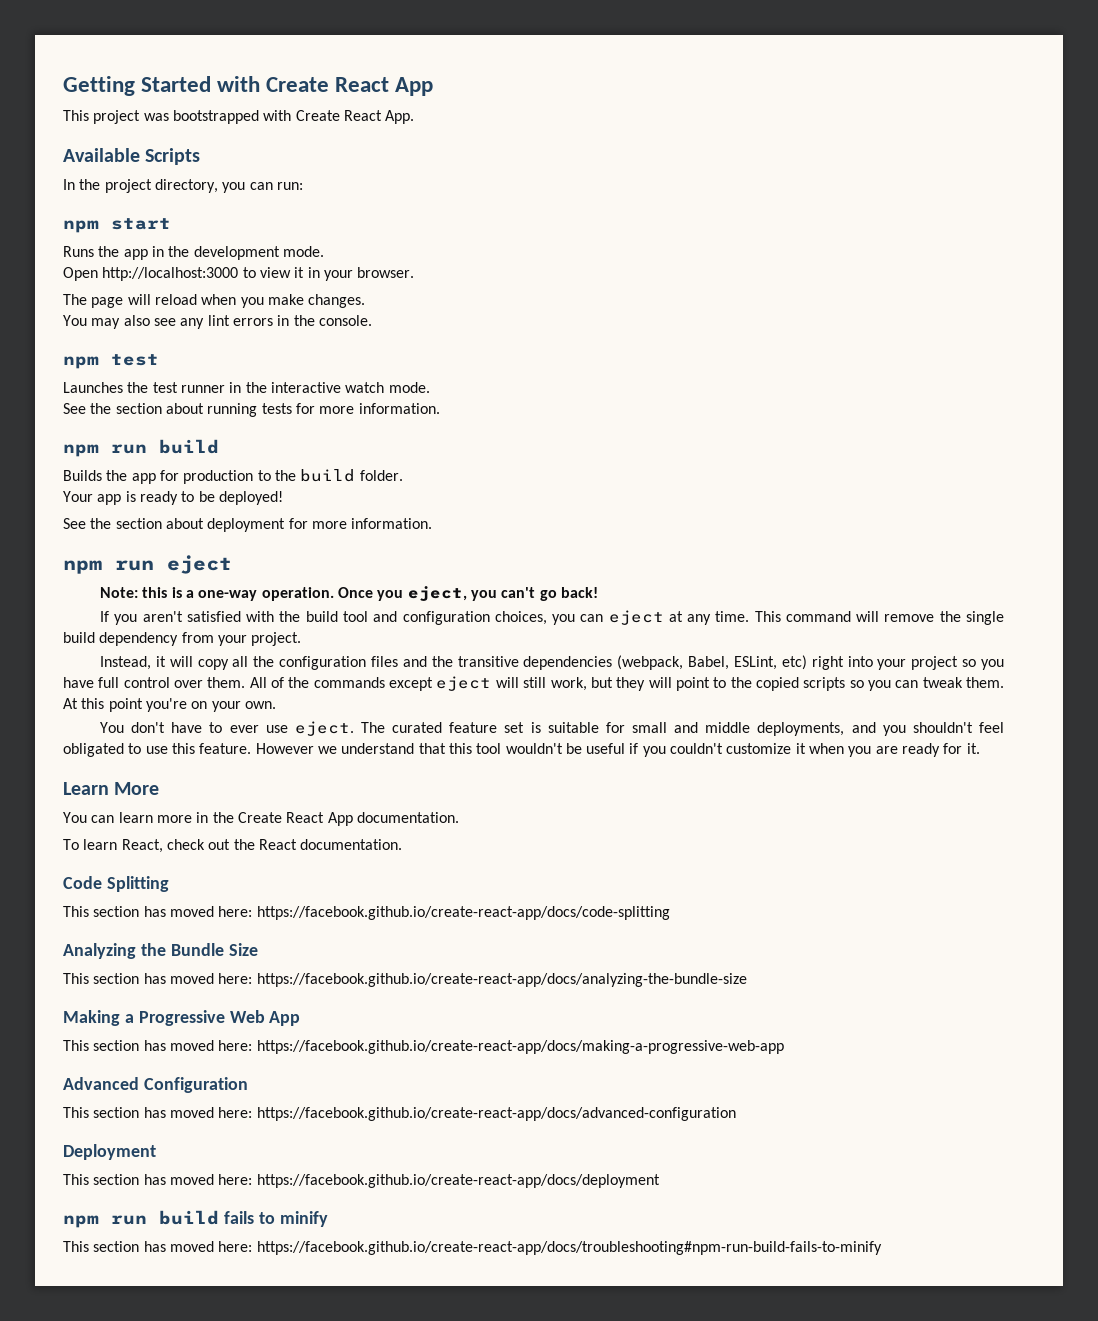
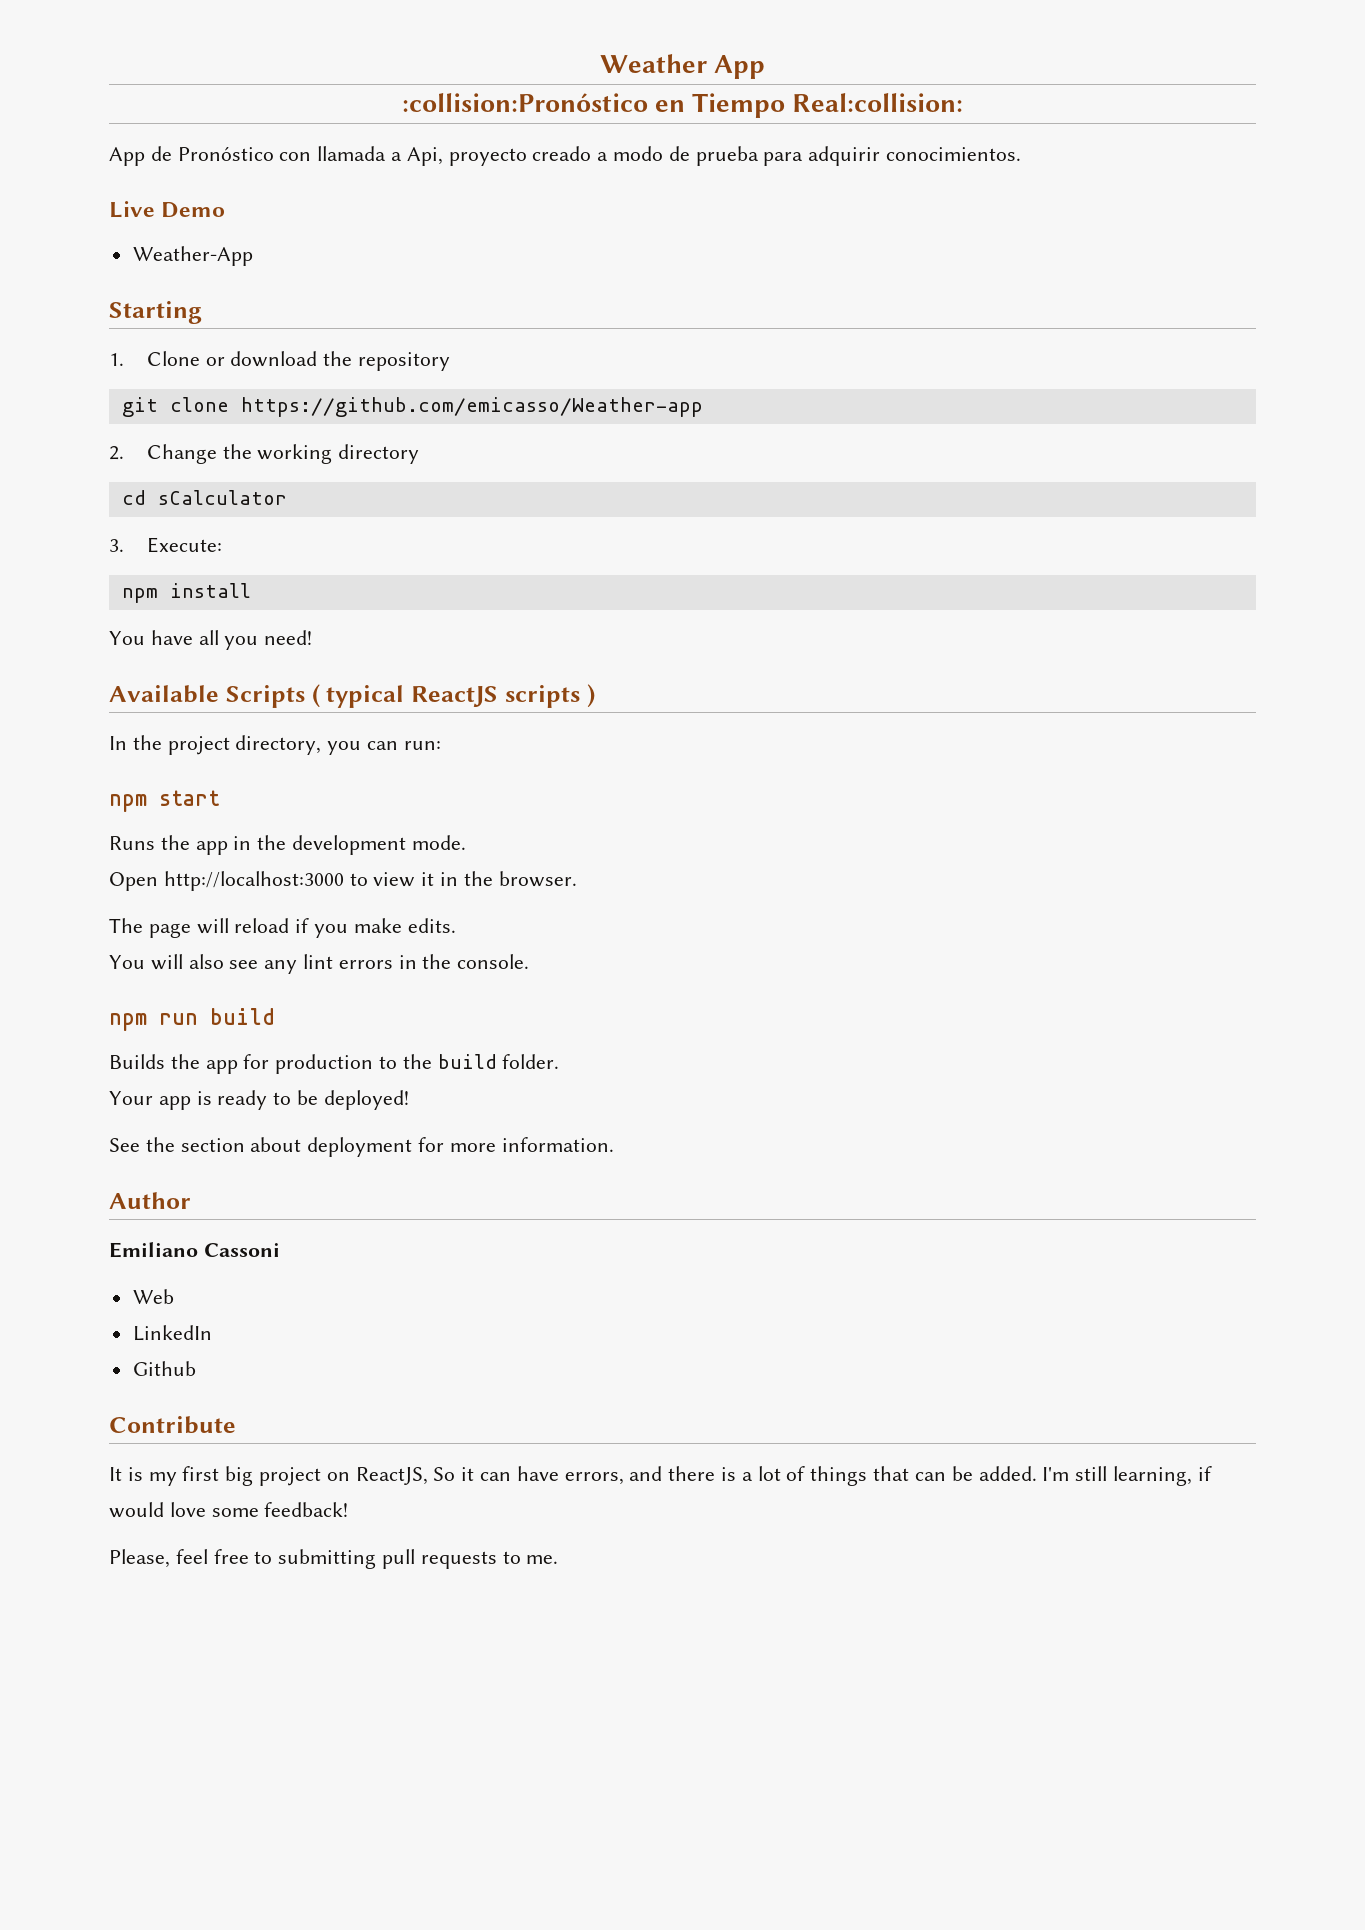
[63,76,434,96] [63,110,415,124] [63,148,201,165] Getting Started with Create React App // This project was bootstrapped with Create React App. // Available Scripts -> [599,54,766,79] [401,93,964,118] [109,146,1022,166] [109,201,226,218] [132,246,253,266] [109,301,202,324] [109,351,451,371] [121,397,703,417] [109,444,420,464] [121,490,287,505] [109,537,222,553] [121,583,251,603] [109,630,313,650] [109,684,595,708] Weather App // :collision:Pronóstico en Tiempo Real:collision: // App de Pronóstico con llamada a Api, proyecto creado a modo de prueba para adquirir conocimientos. // Live Demo // Weather-App // Starting // 1. Clone or download the repository // git clone https://github.com/emicasso/Weather-app // 2. Change the working directory // cd sCalculator // 3. Execute: // npm install // You have all you need! // Available Scripts ( typical ReactJS scripts )
[323,270,353,281] your -> [463,871,493,886] the
[201,294,237,305] when -> [295,918,310,933] if
[308,294,366,308] [63,315,121,329] changes. // You may -> [407,918,456,933] [109,954,183,970] edits. // You will
[63,354,159,369] [63,382,430,393] [63,403,440,417] // npm test // Launches the test runner in the interactive watch mode. // See the section about running tests for more information. -> (530, 961) none
[63,555,232,574] [100,586,598,601] [100,610,1005,625] [63,632,302,646] [100,655,1004,670] [63,676,1004,691] [63,698,276,712] [100,721,1005,736] [63,743,980,757] [63,782,160,795] [63,812,459,826] [63,839,403,853] [63,876,169,892] [63,906,670,920] [63,943,258,959] [63,973,747,987] [63,1010,301,1026] [63,1040,784,1054] [63,1077,248,1093] [63,1107,736,1121] [63,1144,156,1160] [63,1174,660,1188] [63,1210,328,1228] [63,1241,882,1255] npm run eject // Note: this is a one-way operation. Once you eject, you can't go back! // If you aren't satisfied with the build tool and configuration choices, you can eject at any time. This command will remove the single build dependency from your project. // Instead, it will copy all the configuration files and the transitive dependencies (webpack, Babel, ESLint, etc) right into your project so you have full control over them. All of the commands except eject will still work, but they will point to the copied scripts so you can tweak them. At this point you're on your own. // You don't have to ever use eject. The curated feature set is suitable for small and middle deployments, and you shouldn't feel obligated to use this feature. However we understand that this tool wouldn't be useful if you couldn't customize it when you are ready for it. // Learn More // You can learn more in the Create React App documentation. // To learn React, check out the React documentation. // Code Splitting // This section has moved here: https://facebook.github.io/create-react-app/docs/code-splitting // Analyzing the Bundle Size // This section has moved here: https://facebook.github.io/create-react-app/docs/analyzing-the-bundle-size // Making a Progressive Web App // This section has moved here: https://facebook.github.io/create-react-app/docs/making-a-progressive-web-app // Advanced Configuration // This section has moved here: https://facebook.github.io/create-react-app/docs/advanced-configuration // Deployment // This section has moved here: https://facebook.github.io/create-react-app/docs/deployment // npm run build fails to minify // This section has moved here: https://facebook.github.io/create-react-app/docs/troubleshooting#npm-run-build-fails-to-minify -> [109,1192,191,1209] [109,1242,280,1258] [132,1289,174,1304] [132,1325,212,1341] [132,1361,196,1376] [109,1416,236,1434] [109,1466,1212,1486] [109,1502,349,1518] [109,1549,559,1569] Author // Emiliano Cassoni // Web // LinkedIn // Github // Contribute // It is my first big project on ReactJS, So it can have errors, and there is a lot of things that can be added. I'm still learning, if would love some feedback! // Please, feel free to submitting pull requests to me.

